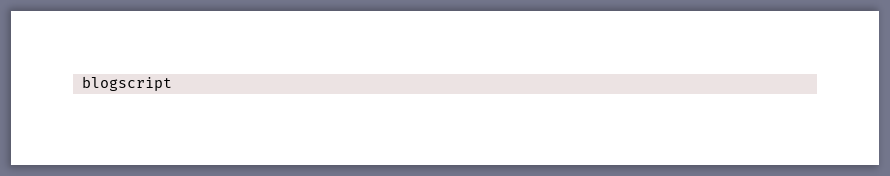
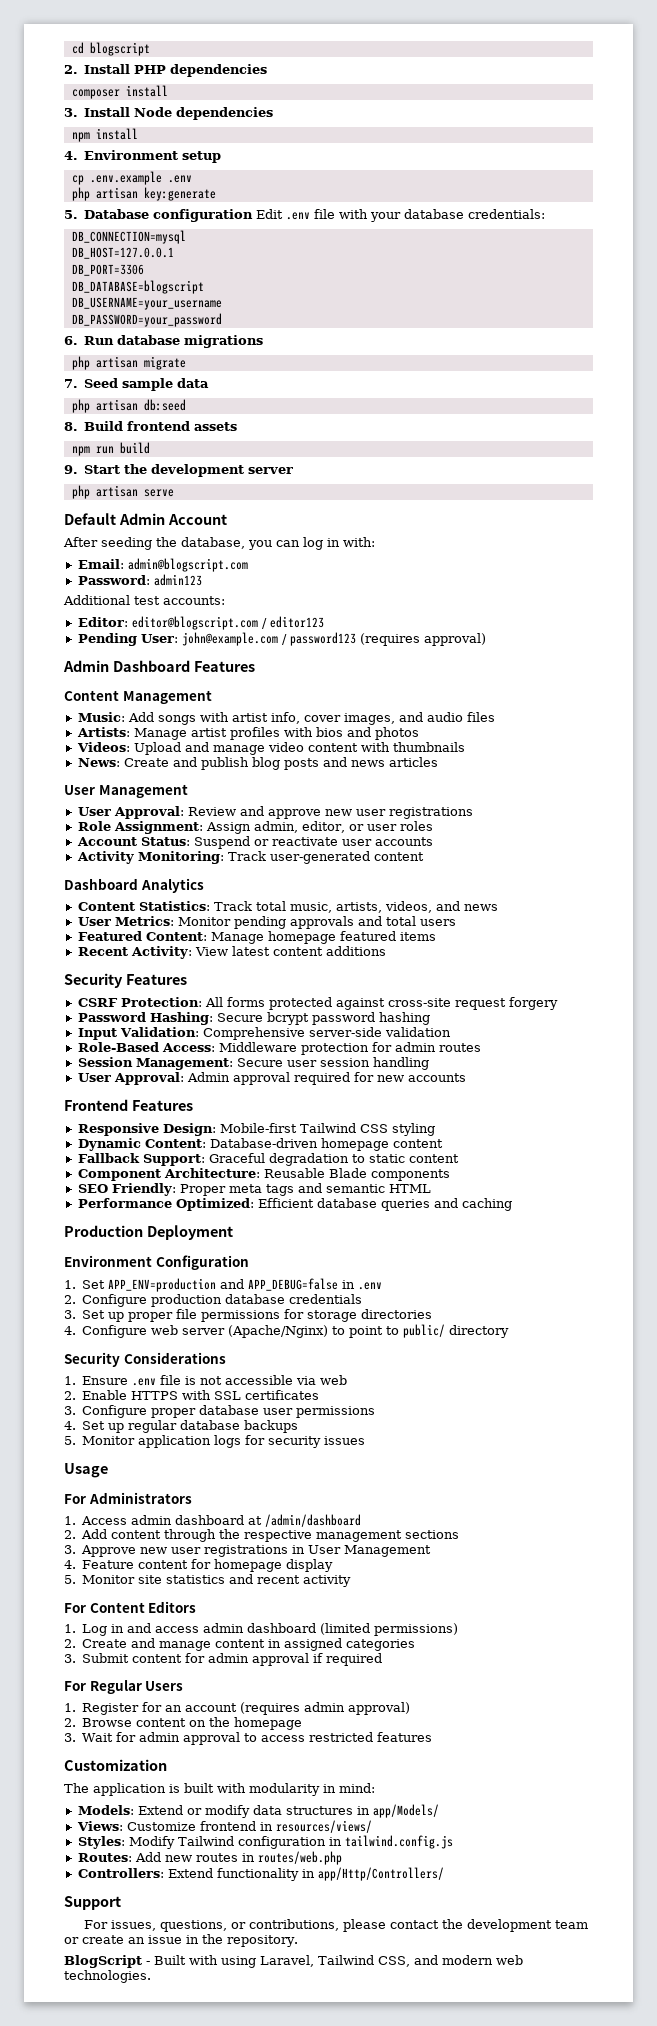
(81, 83) none -> [71,42,84,54] cd
(172, 83) none -> [64,64,268,77] [71,85,168,99] [64,107,274,120] [71,128,138,142] [64,150,222,163] [71,171,192,185] [71,187,216,201] [64,209,546,222] [71,230,186,244] [71,247,174,259] [71,264,144,276] [71,280,204,294] [71,297,222,310] [71,313,222,327] [64,335,264,348] [71,356,186,370] [64,378,210,391] [71,399,186,413] [64,421,238,431] [71,442,150,456] [64,464,294,477] [71,485,174,499] [64,513,227,525] [63,537,375,550] [77,558,248,572] [77,574,202,586] [63,595,225,605] [77,616,324,630] [77,632,486,646] [63,660,255,672] [64,690,212,704] [77,712,495,725] [76,727,419,740] [76,742,465,755] [77,757,438,770] [64,784,188,798] [77,806,473,819] [77,821,433,834] [76,836,433,849] [76,851,424,864] [64,878,204,893] [77,901,498,913] [77,916,456,929] [77,931,436,944] [77,946,386,959] [64,973,187,988] [77,997,558,1010] [77,1012,430,1025] [77,1027,451,1040] [77,1042,481,1055] [77,1057,429,1070] [77,1072,466,1085] [64,1099,193,1111] [77,1123,435,1136] [77,1138,443,1151] [77,1153,459,1166] [77,1168,450,1181] [77,1183,431,1196] [77,1198,512,1211] [64,1225,233,1240] [64,1255,249,1270] [64,1278,383,1292] [64,1294,363,1307] [64,1309,433,1322] [64,1324,510,1338] [64,1352,226,1367] [64,1375,348,1386] [64,1390,320,1400] [64,1405,376,1418] [64,1420,299,1433] [64,1435,366,1448] [64,1463,108,1478] [64,1492,192,1504] [64,1514,362,1527] [64,1529,460,1542] [64,1545,432,1557] [64,1559,334,1572] [64,1574,352,1587] [64,1601,197,1613] [64,1623,459,1636] [64,1638,416,1651] [64,1653,383,1666] [64,1680,184,1694] [64,1702,411,1715] [64,1717,303,1730] [64,1732,433,1745] [64,1759,167,1771] [64,1783,375,1796] [77,1804,439,1818] [76,1820,372,1833] [77,1835,453,1849] [77,1851,342,1865] [77,1867,444,1881] [64,1896,121,1910] [84,1919,589,1932] [64,1934,298,1947] [64,1955,523,1968] [64,1970,151,1983] // 2. Install PHP dependencies // composer install // 3. Install Node dependencies // npm install // 4. Environment setup // cp .env.example .env // php artisan key:generate // 5. Database configuration Edit .env file with your database credentials: // DB_CONNECTION=mysql // DB_HOST=127.0.0.1 // DB_PORT=3306 // DB_DATABASE=blogscript // DB_USERNAME=your_username // DB_PASSWORD=your_password // 6. Run database migrations // php artisan migrate // 7. Seed sample data // php artisan db:seed // 8. Build frontend assets // npm run build // 9. Start the development server // php artisan serve // Default Admin Account // After seeding the database, you can log in with: // Email: admin@blogscript.com // Password: admin123 // Additional test accounts: // Editor: editor@blogscript.com / editor123 // Pending User: john@example.com / password123 (requires approval) // Admin Dashboard Features // Content Management // Music: Add songs with artist info, cover images, and audio files // Artists: Manage artist profiles with bios and photos // Videos: Upload and manage video content with thumbnails // News: Create and publish blog posts and news articles // User Management // User Approval: Review and approve new user registrations // Role Assignment: Assign admin, editor, or user roles // Account Status: Suspend or reactivate user accounts // Activity Monitoring: Track user-generated content // Dashboard Analytics // Content Statistics: Track total music, artists, videos, and news // User Metrics: Monitor pending approvals and total users // Featured Content: Manage homepage featured items // Recent Activity: View latest content additions // Security Features // CSRF Protection: All forms protected against cross-site request forgery // Password Hashing: Secure bcrypt password hashing // Input Validation: Comprehensive server-side validation // Role-Based Access: Middleware protection for admin routes // Session Management: Secure user session handling // User Approval: Admin approval required for new accounts // Frontend Features // Responsive Design: Mobile-first Tailwind CSS styling // Dynamic Content: Database-driven homepage content // Fallback Support: Graceful degradation to static content // Component Architecture: Reusable Blade components // SEO Friendly: Proper meta tags and semantic HTML // Performance Optimized: Efficient database queries and caching // Production Deployment // Environment Configuration // 1. Set APP_ENV=production and APP_DEBUG=false in .env // 2. Configure production database credentials // 3. Set up proper file permissions for storage directories // 4. Configure web server (Apache/Nginx) to point to public/ directory // Security Considerations // 1. Ensure .env file is not accessible via web // 2. Enable HTTPS with SSL certificates // 3. Configure proper database user permissions // 4. Set up regular database backups // 5. Monitor application logs for security issues // Usage // For Administrators // 1. Access admin dashboard at /admin/dashboard // 2. Add content through the respective management sections // 3. Approve new user registrations in User Management // 4. Feature content for homepage display // 5. Monitor site statistics and recent activity // For Content Editors // 1. Log in and access admin dashboard (limited permissions) // 2. Create and manage content in assigned categories // 3. Submit content for admin approval if required // For Regular Users // 1. Register for an account (requires admin approval) // 2. Browse content on the homepage // 3. Wait for admin approval to access restricted features // Customization // The application is built with modularity in mind: // Models: Extend or modify data structures in app/Models/ // Views: Customize frontend in resources/views/ // Styles: Modify Tailwind configuration in tailwind.config.js // Routes: Add new routes in routes/web.php // Controllers: Extend functionality in app/Http/Controllers/ // Support // For issues, questions, or contributions, please contact the development team or create an issue in the repository. // BlogScript - Built with using Laravel, Tailwind CSS, and modern web technologies.

